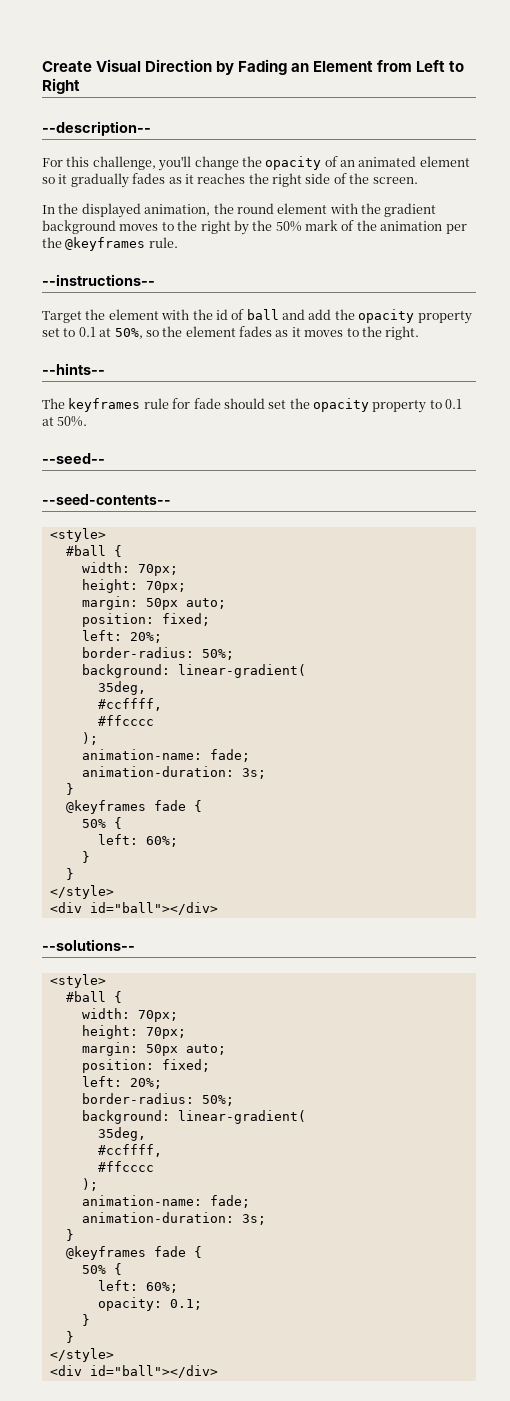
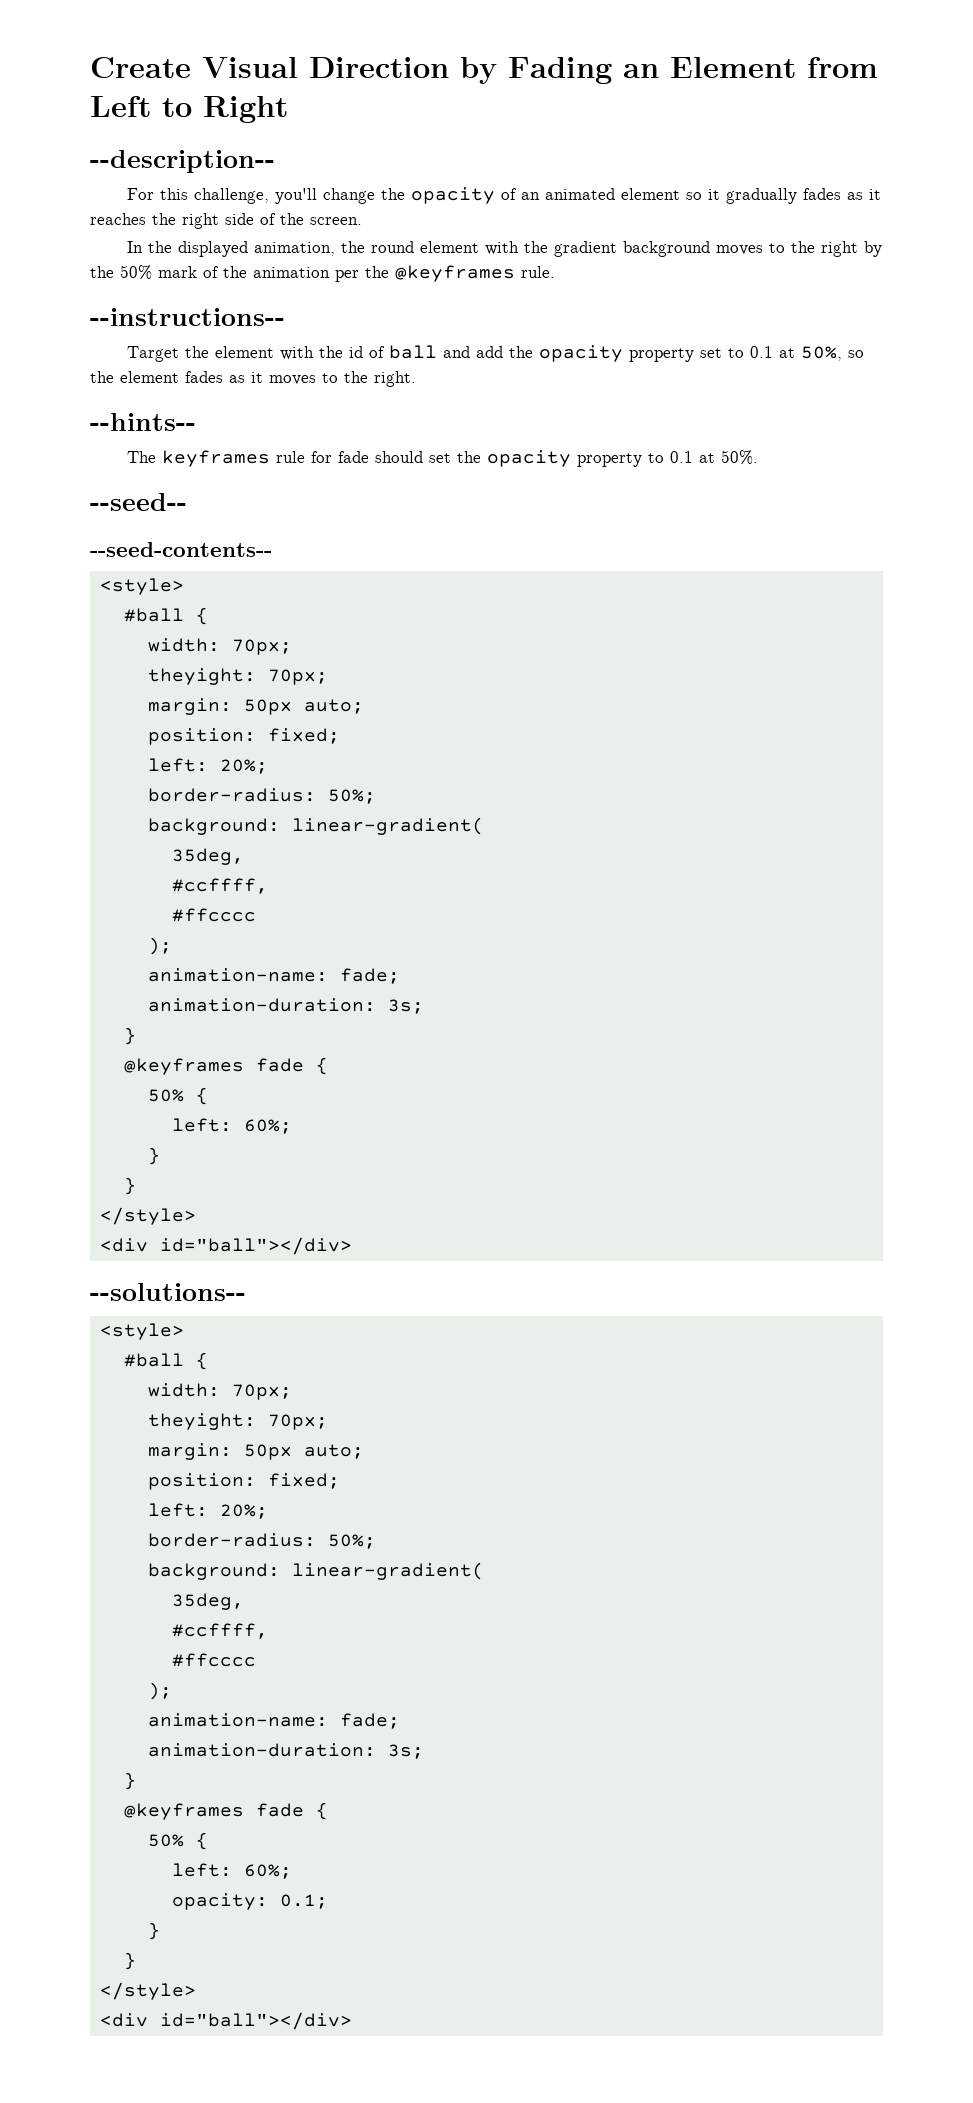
[81,579,138,593] height: -> [147,668,256,685] theyight:
[81,1025,138,1039] height: -> [147,1413,256,1430] theyight:

